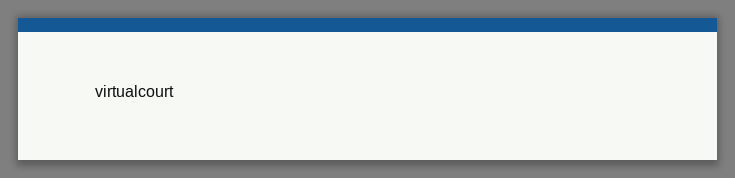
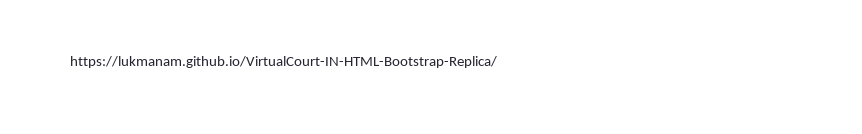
[95,85,174,97] virtualcourt -> [70,56,497,68] https://lukmanam.github.io/VirtualCourt-IN-HTML-Bootstrap-Replica/

